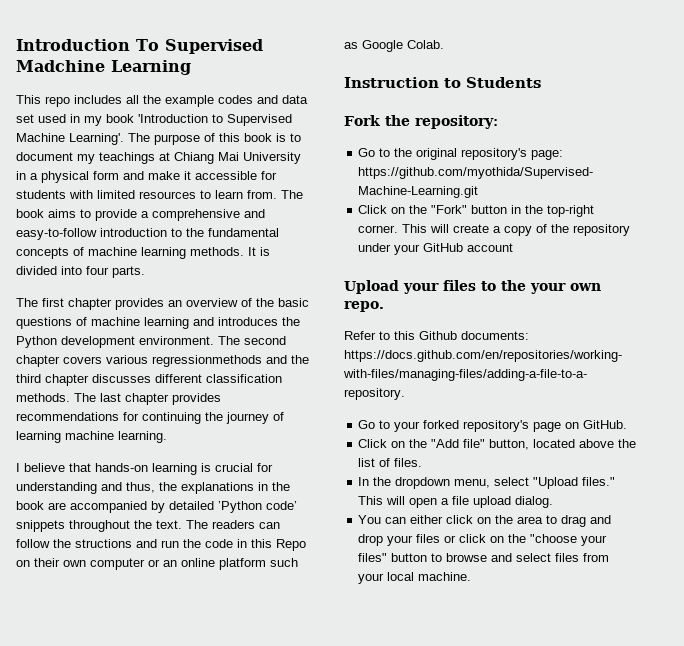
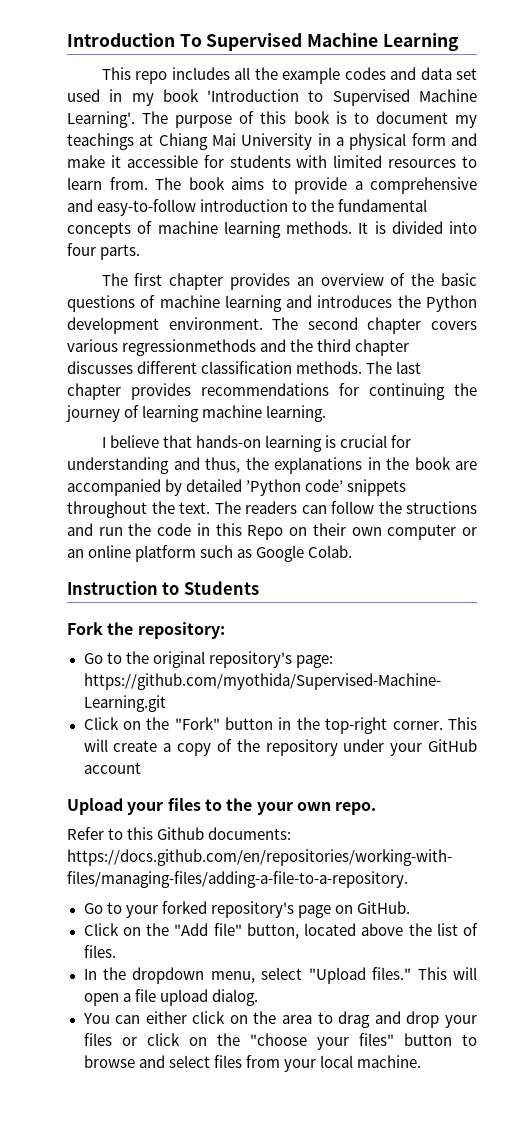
[16,60,105,72] Madchine -> [307,33,379,47] Machine

